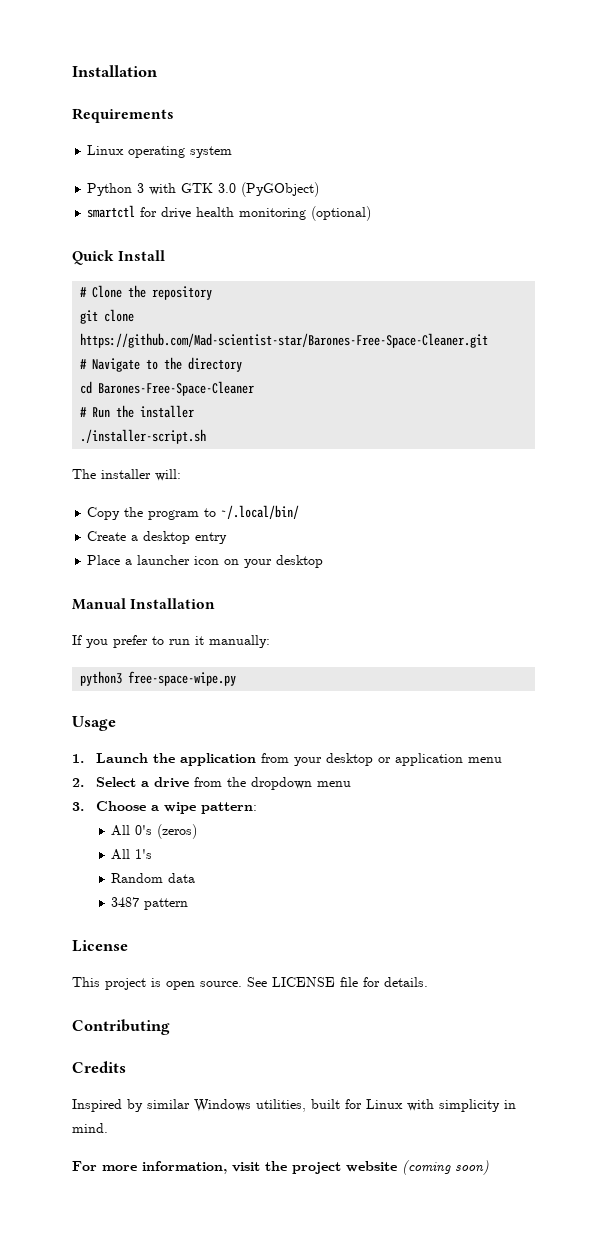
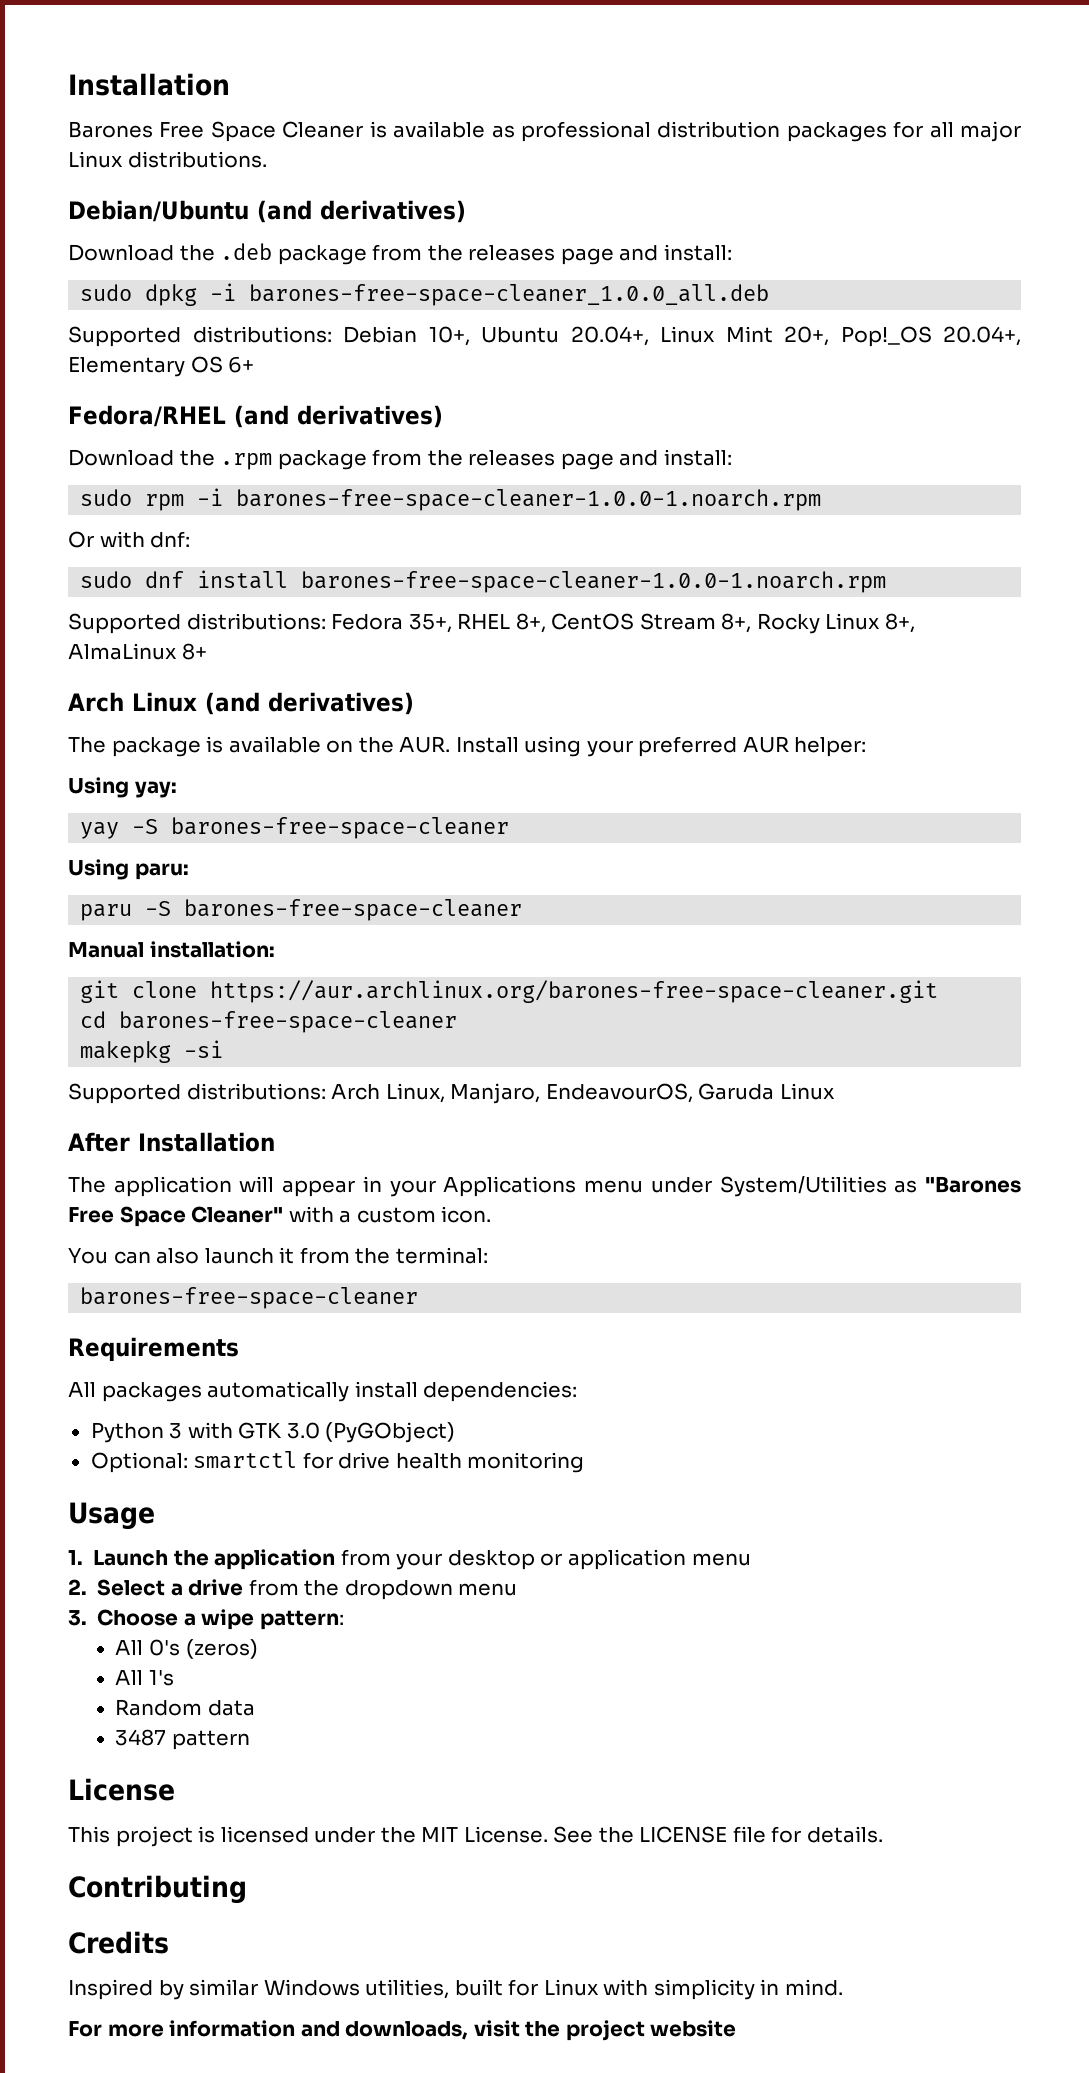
[72,65,158,77] [72,108,174,123] [87,145,233,158] Installation // Requirements // Linux operating system -> [68,73,230,96] [68,121,1021,142] [68,151,267,168] [68,200,466,223] [68,243,732,265] [80,283,770,306] [68,326,1021,347] [68,356,255,377] [68,405,443,428] [68,449,732,470] [80,488,822,511] [68,531,191,548] [80,570,887,593] [68,613,915,634] [68,643,207,660] [68,692,414,715] [68,736,867,757] [68,777,177,798] [80,817,510,839] [68,859,189,880] [80,899,523,921] [68,941,275,958] [80,980,939,1003] [80,1011,458,1033] [80,1040,224,1063] [68,1083,835,1104] [68,1132,275,1152] [68,1176,1022,1197] [68,1206,492,1227] [68,1247,488,1264] [80,1287,419,1309] [68,1337,239,1361] [68,1381,578,1402] Installation // Barones Free Space Cleaner is available as professional distribution packages for all major Linux distributions. // Debian/Ubuntu (and derivatives) // Download the .deb package from the releases page and install: // sudo dpkg -i barones-free-space-cleaner_1.0.0_all.deb // Supported distributions: Debian 10+, Ubuntu 20.04+, Linux Mint 20+, Pop!_OS 20.04+, Elementary OS 6+ // Fedora/RHEL (and derivatives) // Download the .rpm package from the releases page and install: // sudo rpm -i barones-free-space-cleaner-1.0.0-1.noarch.rpm // Or with dnf: // sudo dnf install barones-free-space-cleaner-1.0.0-1.noarch.rpm // Supported distributions: Fedora 35+, RHEL 8+, CentOS Stream 8+, Rocky Linux 8+, AlmaLinux 8+ // Arch Linux (and derivatives) // The package is available on the AUR. Install using your preferred AUR helper: // Using yay: // yay -S barones-free-space-cleaner // Using paru: // paru -S barones-free-space-cleaner // Manual installation: // git clone https://aur.archlinux.org/barones-free-space-cleaner.git // cd barones-free-space-cleaner // makepkg -si // Supported distributions: Arch Linux, Manjaro, EndeavourOS, Garuda Linux // After Installation // The application will appear in your Applications menu under System/Utilities as "Barones Free Space Cleaner" with a custom icon. // You can also launch it from the terminal: // barones-free-space-cleaner // Requirements // All packages automatically install dependencies:
(320, 189) none -> [90,1452,188,1473] Optional:
[311,206,372,221] [72,250,166,265] [80,285,213,300] [80,309,135,324] [80,333,489,348] [80,357,243,372] [80,381,255,396] [80,405,195,418] [80,429,207,444] [72,469,181,481] [87,505,300,520] [87,531,228,544] [87,555,324,568] [72,598,216,610] [72,635,270,648] [80,671,237,686] (optional) // Quick Install // # Clone the repository // git clone https://github.com/Mad-scientist-star/Barones-Free-Space-Cleaner.git // # Navigate to the directory // cd Barones-Free-Space-Cleaner // # Run the installer // ./installer-script.sh // The installer will: // Copy the program to ~/.local/bin/ // Create a desktop entry // Place a launcher icon on your desktop // Manual Installation // If you prefer to run it manually: // python3 free-space-wipe.py -> (585, 1462) none
[166,977,267,990] open source. See -> [220,1826,634,1843] licensed under the MIT License. See the
[142,1161,227,1174] information, -> [169,2020,469,2040] information and downloads,
[402,1160,489,1175] (coming soon) -> (737, 2028) none

